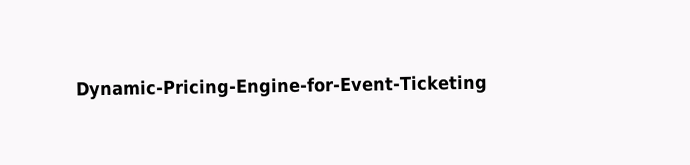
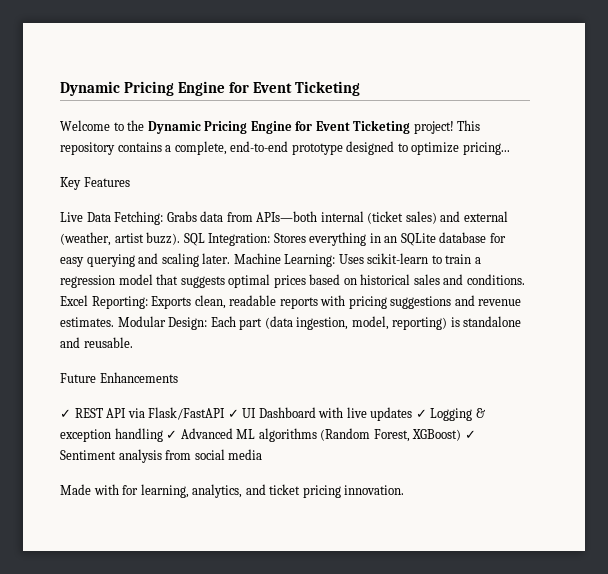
[75,74,488,100] Dynamic-Pricing-Engine-for-Event-Ticketing -> [60,81,361,96] [60,120,481,134] [60,141,510,155] [60,177,130,190] [60,211,508,225] [60,232,506,246] [60,253,481,267] [60,274,525,288] [60,295,522,309] [60,316,522,330] [60,337,133,348] [60,372,178,383] [60,407,485,421] [60,428,476,442] [60,449,263,463] [60,484,405,498] Dynamic Pricing Engine for Event Ticketing // Welcome to the Dynamic Pricing Engine for Event Ticketing project! This repository contains a complete, end-to-end prototype designed to optimize pricing... // Key Features // Live Data Fetching: Grabs data from APIs—both internal (ticket sales) and external (weather, artist buzz). SQL Integration: Stores everything in an SQLite database for easy querying and scaling later. Machine Learning: Uses scikit-learn to train a regression model that suggests optimal prices based on historical sales and conditions. Excel Reporting: Exports clean, readable reports with pricing suggestions and revenue estimates. Modular Design: Each part (data ingestion, model, reporting) is standalone and reusable. // Future Enhancements // ✓ REST API via Flask/FastAPI ✓ UI Dashboard with live updates ✓ Logging & exception handling ✓ Advanced ML algorithms (Random Forest, XGBoost) ✓ Sentiment analysis from social media // Made with for learning, analytics, and ticket pricing innovation.

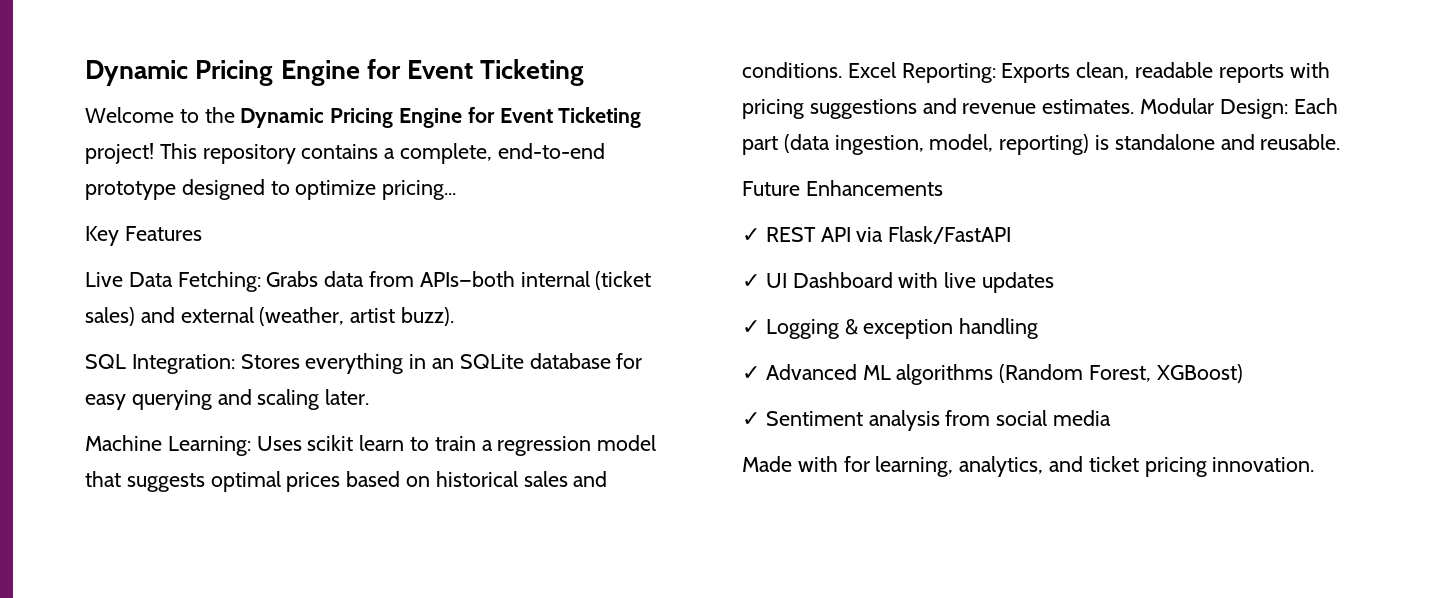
(181, 238) none -> (455, 316) //
(231, 258) none -> (370, 397) //
[367,253,429,264] scikit-learn -> [307,435,405,451] scikit learn
(226, 413) none -> (1012, 235) //
(413, 414) none -> (1055, 282) //
(163, 435) none -> (1039, 328) //
(462, 435) none -> (1243, 373) //

